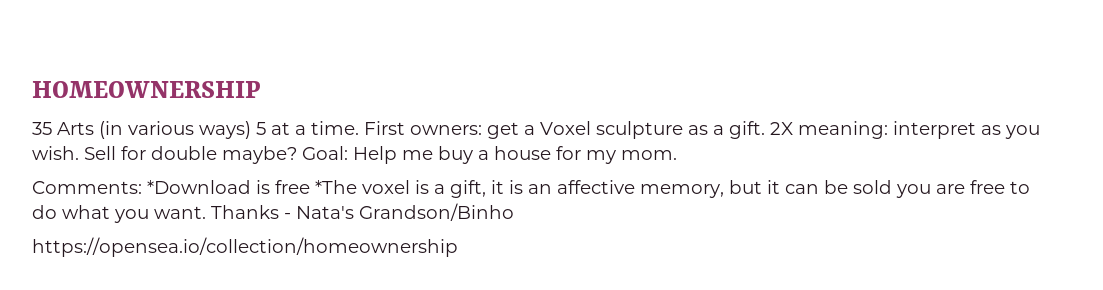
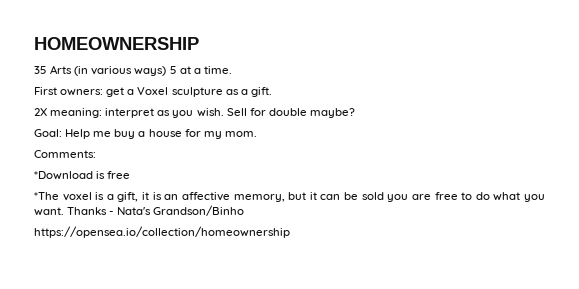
(359, 128) none -> (232, 70) //
(765, 130) none -> (272, 92) //
(297, 155) none -> (355, 113) //
(142, 187) none -> (96, 154) //
(310, 187) none -> (131, 175) //

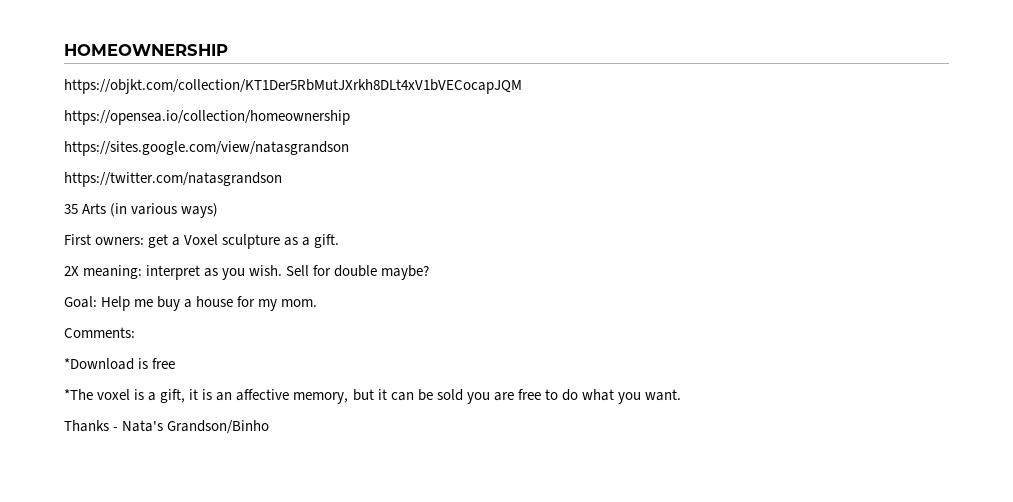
(199, 43) none -> [64,79,522,94] [64,110,350,125] [64,141,349,156] [64,172,282,187] // https://objkt.com/collection/KT1Der5RbMutJXrkh8DLt4xV1bVECocapJQM // https://opensea.io/collection/homeownership // https://sites.google.com/view/natasgrandson // https://twitter.com/natasgrandson
[169,66,232,74] 5 at a time. -> (219, 210) none
(64, 211) none -> (682, 395) //
[34,226,290,238] // https://opensea.io/collection/homeownership -> (270, 427) none

